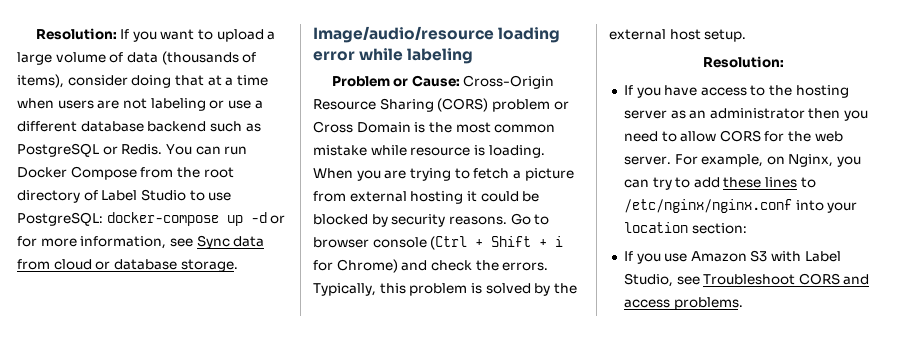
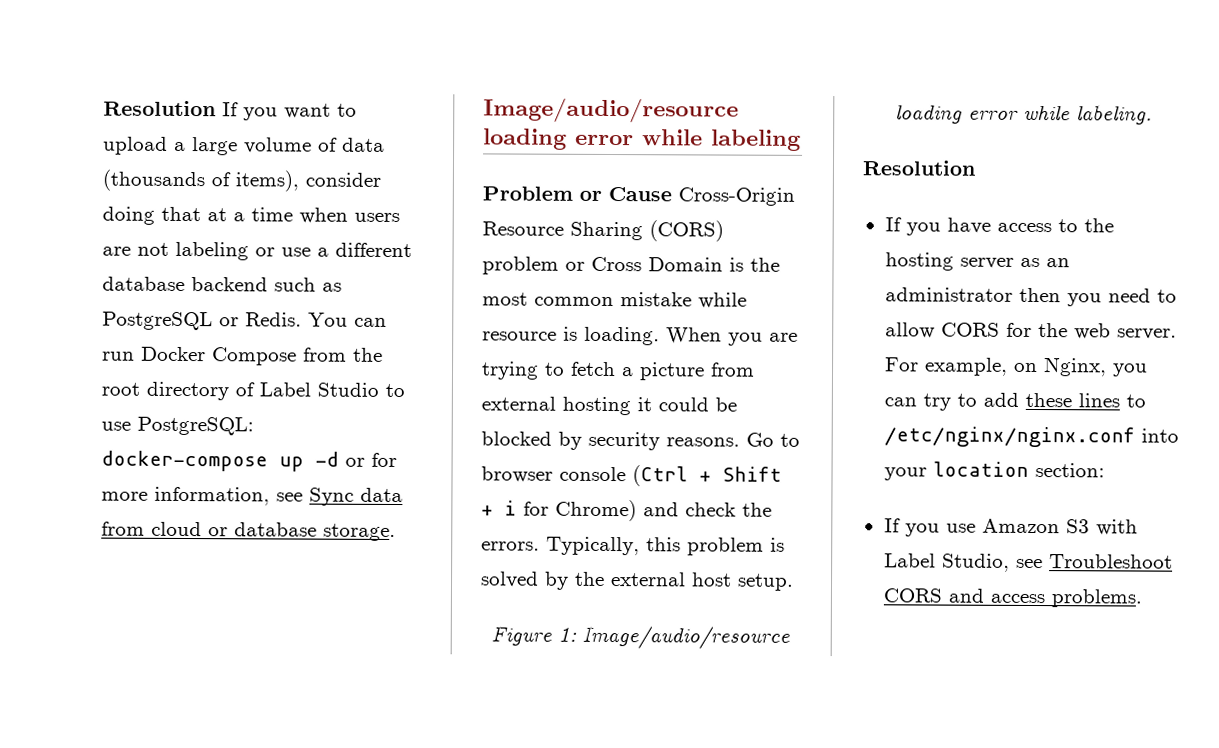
[35,28,117,40] Resolution: -> [103,100,216,117] Resolution
[411,75,460,87] Cause: -> [608,186,672,202] Cause
[703,56,784,68] Resolution: -> [490,625,790,650] [894,104,1152,125] [862,160,976,176] Figure 1: Image/audio/resource loading error while labeling. // Resolution

